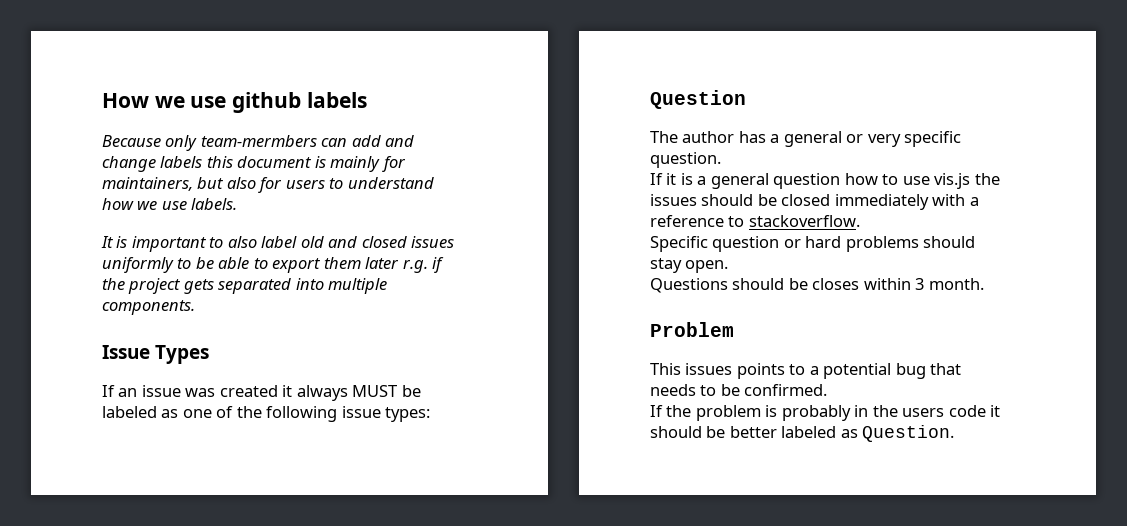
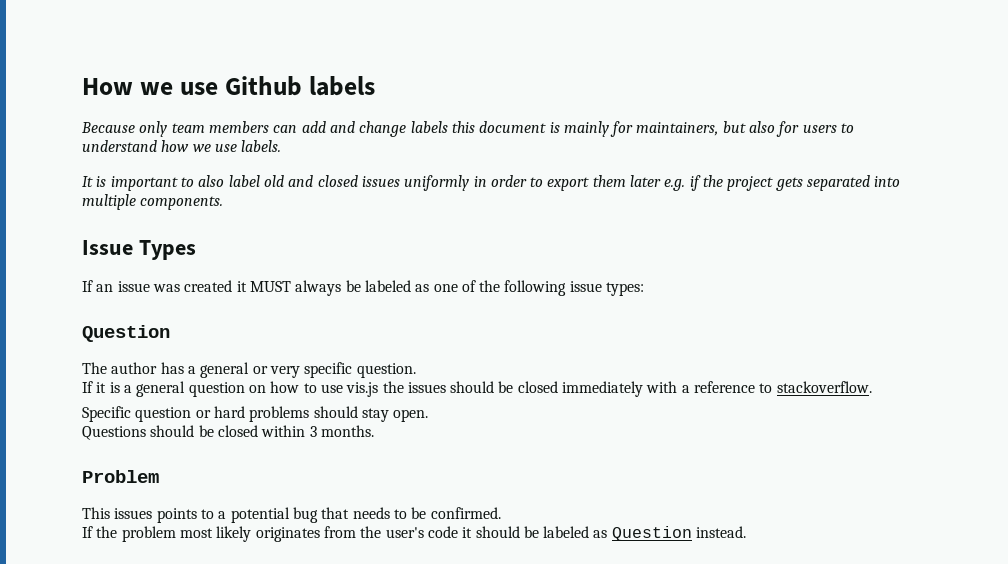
[232,92,302,113] github -> [224,76,302,96] Github
[200,135,317,147] team-mermbers -> [171,121,269,133] team members
[177,257,250,269] to be able -> [473,175,527,187] in order
[402,259,428,273] r.g. -> [664,179,686,191] e.g.
[296,385,398,401] always MUST -> [249,280,342,296] MUST always
(841, 181) none -> [248,385,266,393] on
[812,278,860,290] closes -> [217,425,258,437] closed
[928,278,984,290] month. -> [320,425,374,437] months.
[765,405,945,421] is probably in the users -> [179,526,424,542] most likely originates from the user's
[729,425,955,442] better labeled as Question. -> [543,526,747,541] labeled as Question instead.

